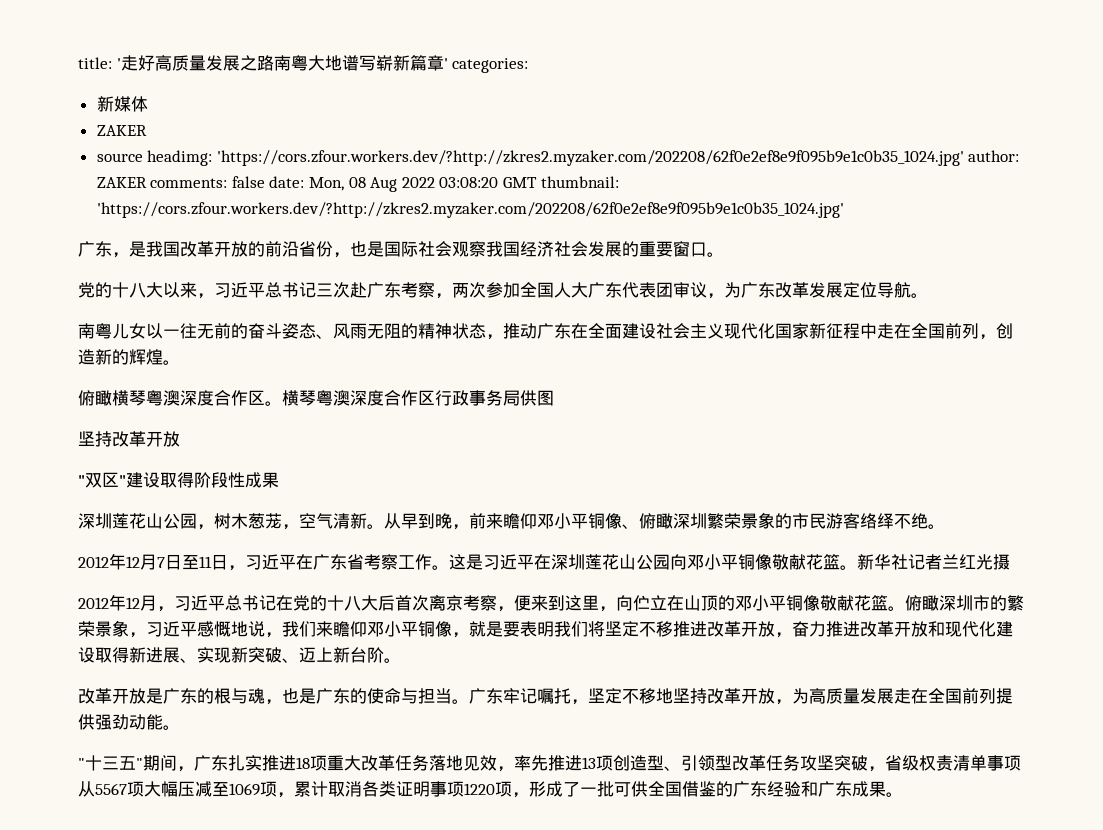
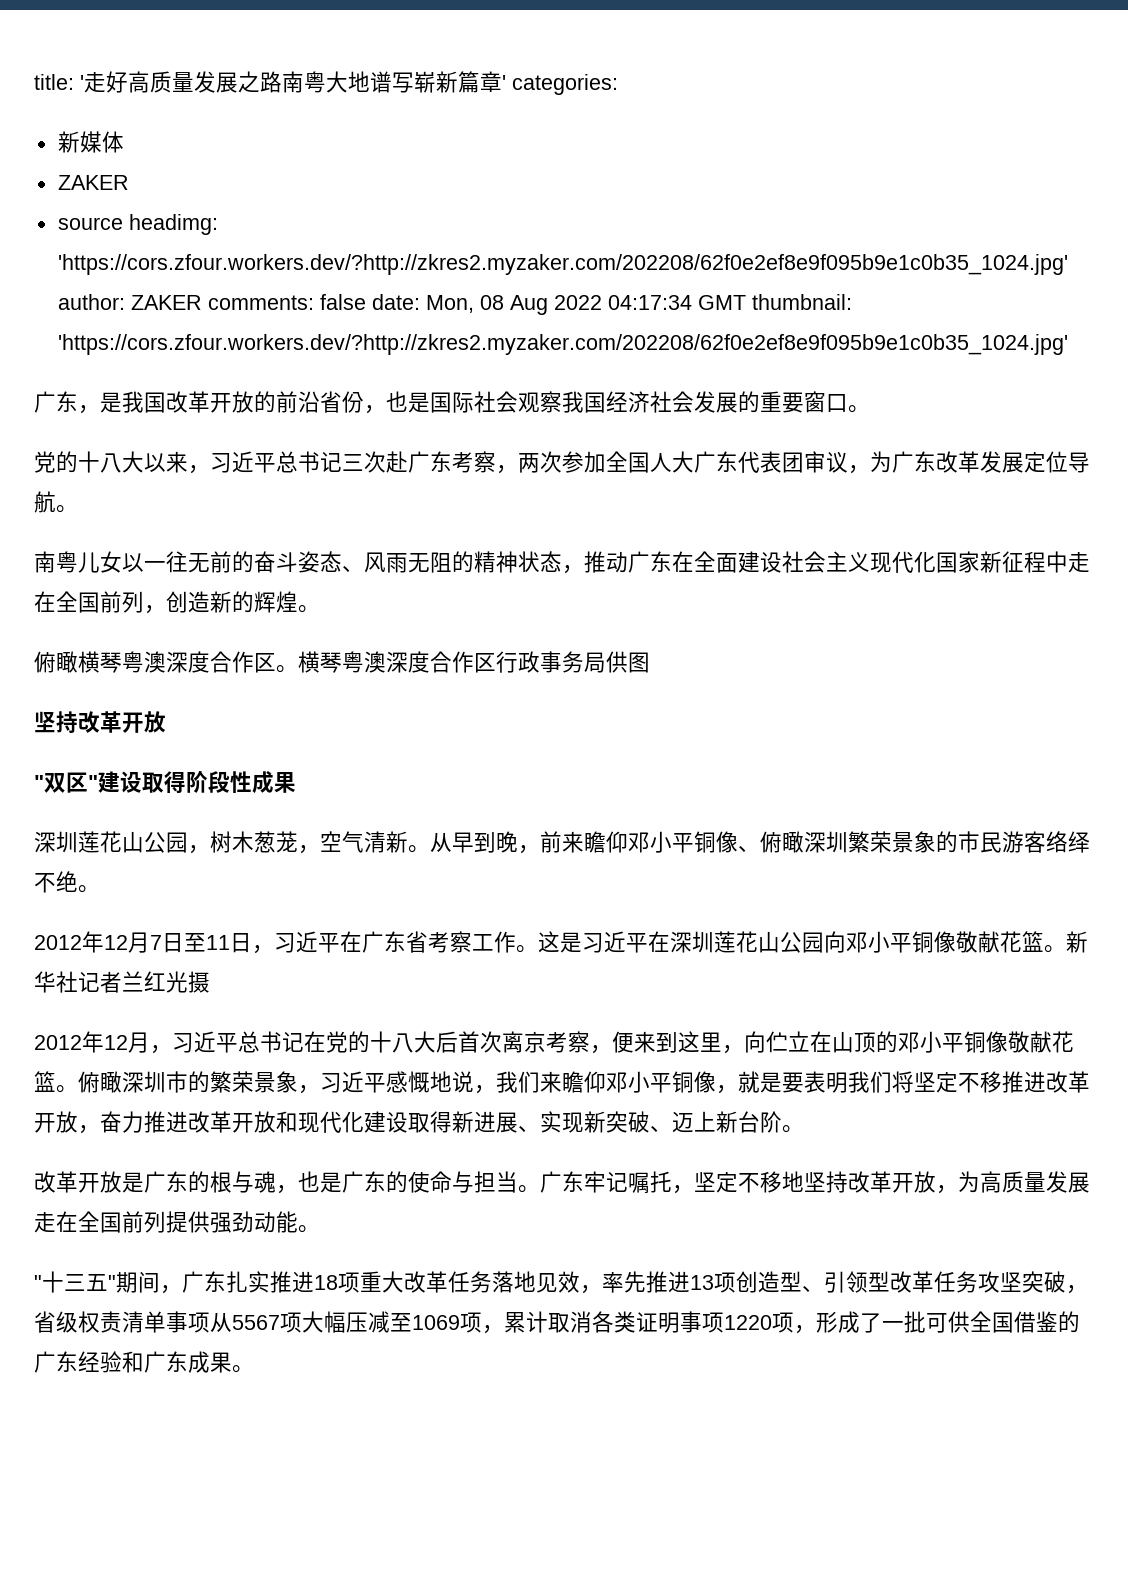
[439,177,499,188] 03:08:20 -> [607,295,692,310] 04:17:34

